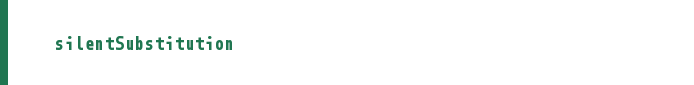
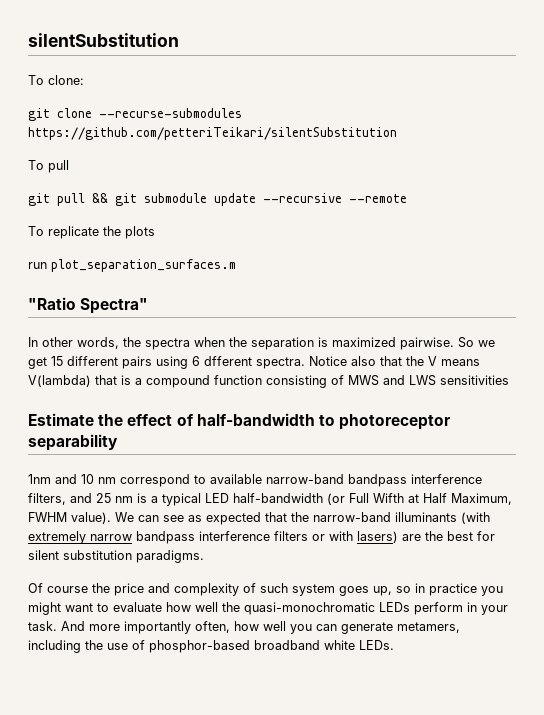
(234, 43) none -> [28,75,84,85] [28,108,242,121] [28,127,397,140] [28,160,69,173] [28,193,407,206] [28,226,155,239] [28,259,236,272] [28,297,149,314] [28,337,495,350] [28,356,480,369] [28,375,509,388] [28,413,452,430] [28,434,118,451] [28,474,482,487] [28,493,512,506] [28,512,490,525] [28,531,495,544] [28,550,204,563] [28,583,503,596] [28,602,508,615] [28,621,460,634] [28,640,394,653] // To clone: // git clone --recurse-submodules https://github.com/petteriTeikari/silentSubstitution // To pull // git pull && git submodule update --recursive --remote // To replicate the plots // run plot_separation_surfaces.m // "Ratio Spectra" // In other words, the spectra when the separation is maximized pairwise. So we get 15 different pairs using 6 dfferent spectra. Notice also that the V means V(lambda) that is a compound function consisting of MWS and LWS sensitivities // Estimate the effect of half-bandwidth to photoreceptor separability // 1nm and 10 nm correspond to available narrow-band bandpass interference filters, and 25 nm is a typical LED half-bandwidth (or Full Wifth at Half Maximum, FWHM value). We can see as expected that the narrow-band illuminants (with extremely narrow bandpass interference filters or with lasers) are the best for silent substitution paradigms. // Of course the price and complexity of such system goes up, so in practice you might want to evaluate how well the quasi-monochromatic LEDs perform in your task. And more importantly often, how well you can generate metamers, including the use of phosphor-based broadband white LEDs.

